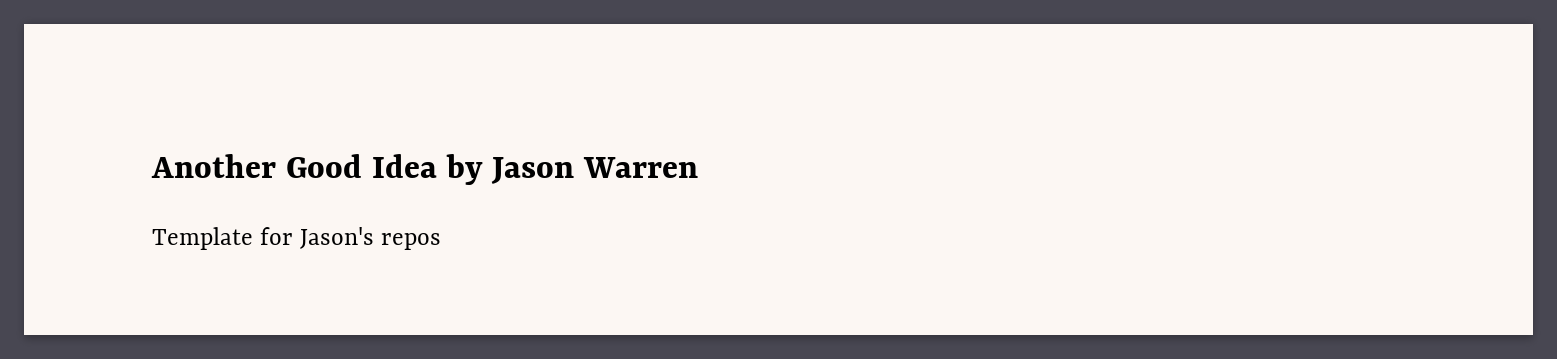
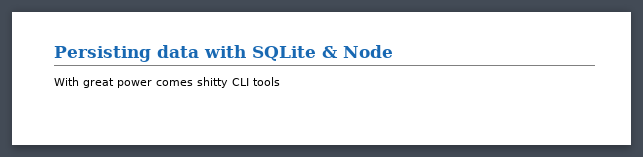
[151,154,698,185] [152,227,442,250] Another Good Idea by Jason Warren // Template for Jason's repos -> [54,45,393,62] [54,77,280,88] Persisting data with SQLite & Node // With great power comes shitty CLI tools

